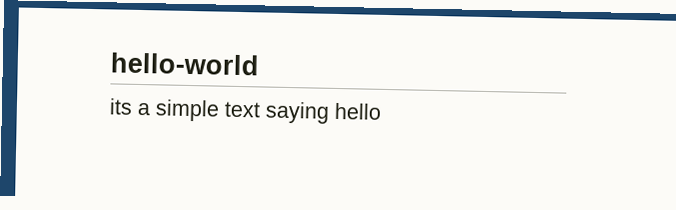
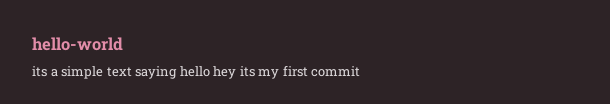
(382, 111) none -> [213,65,361,79] hey its my first commit

